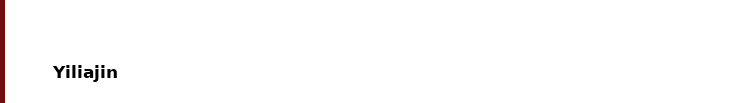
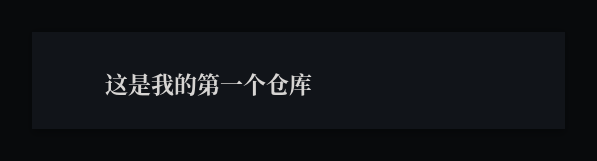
[52,65,118,82] Yiliajin -> [105,73,312,97] 这是我的第一个仓库

